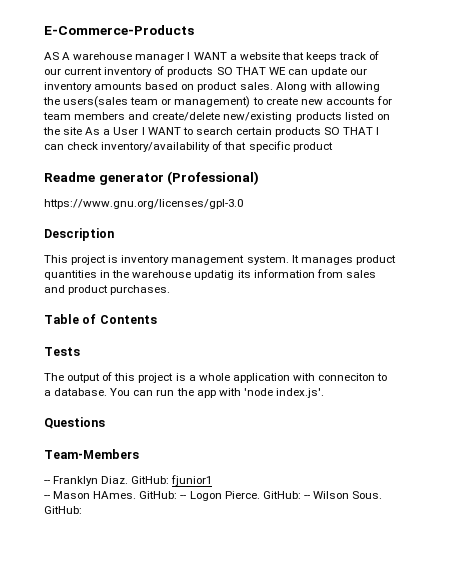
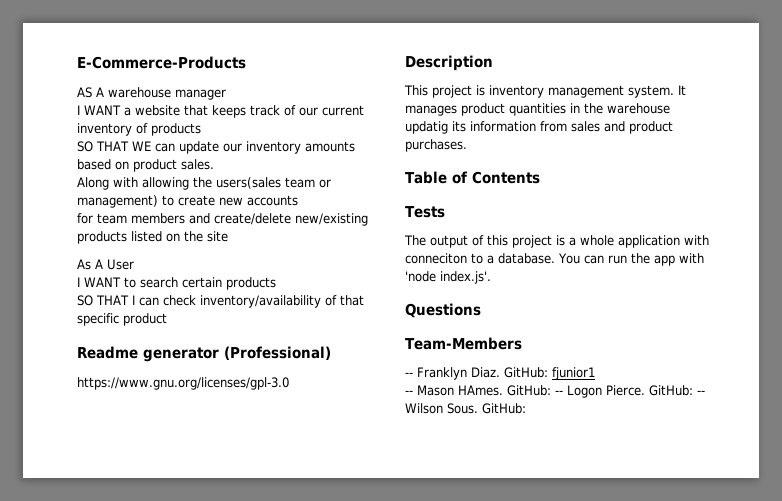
(185, 57) none -> (226, 94) //
(214, 72) none -> (201, 129) //
(273, 86) none -> (214, 164) //
(375, 101) none -> (298, 200) //
[85,127,111,135] As a -> [77,259,103,270] // As A
(139, 131) none -> (134, 264) //
(322, 132) none -> (276, 283) //

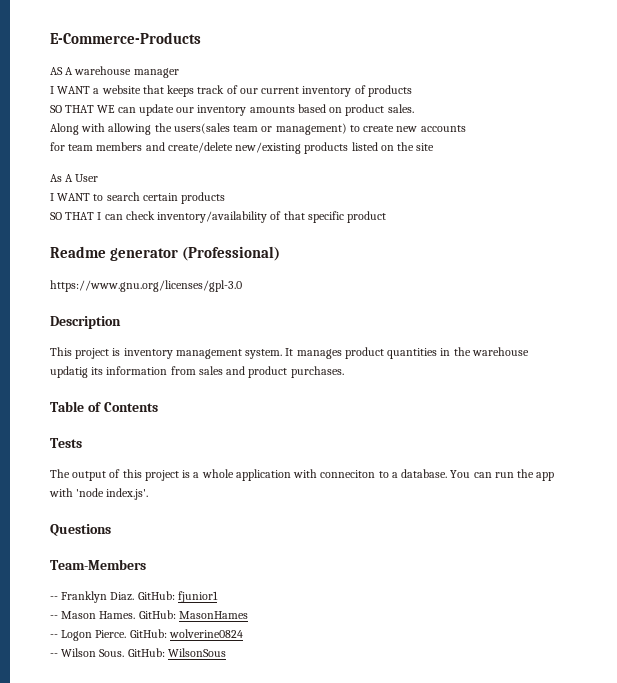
[458,385,551,396] HAmes. GitHub: -> [99,610,248,619] Hames. GitHub: MasonHames //
(693, 390) none -> [168,629,243,638] wolverine0824 //
(526, 408) none -> [167,648,226,657] WilsonSous

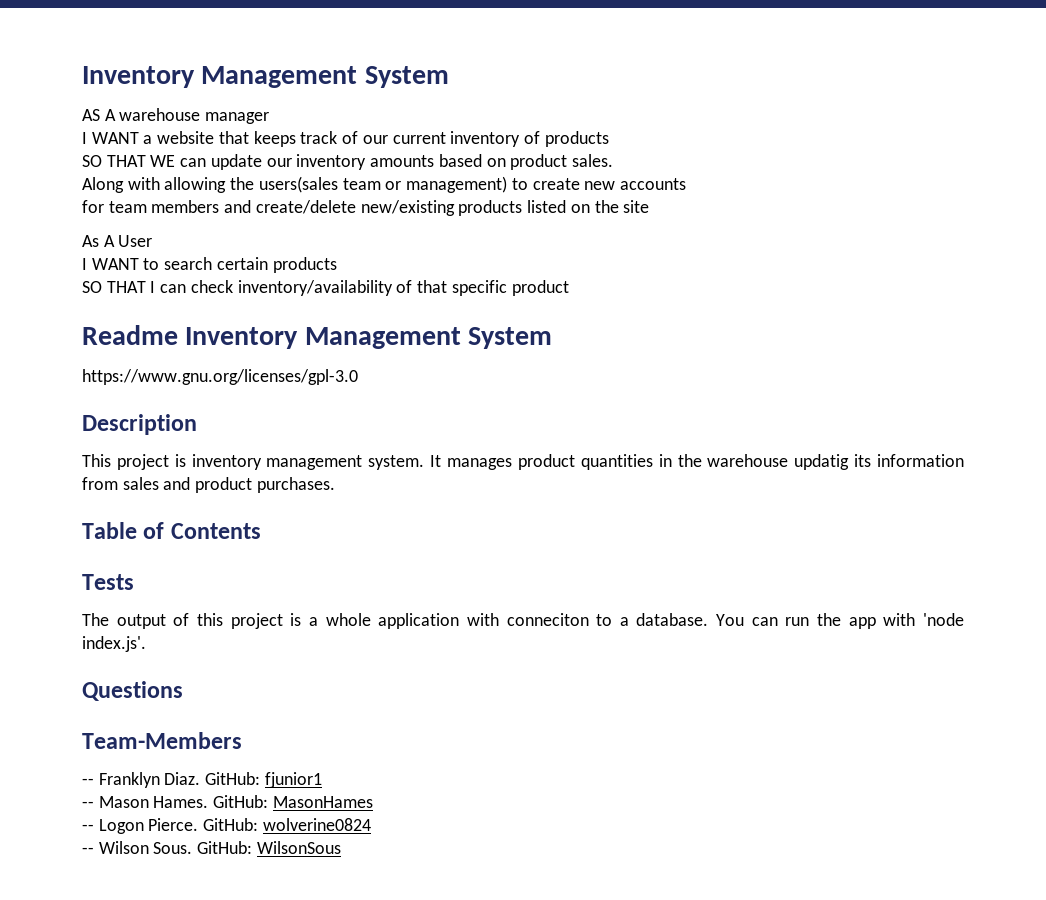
[50,32,201,44] E-Commerce-Products -> [82,66,449,88] Inventory Management System
[110,246,281,261] generator (Professional) -> [185,327,553,349] Inventory Management System

